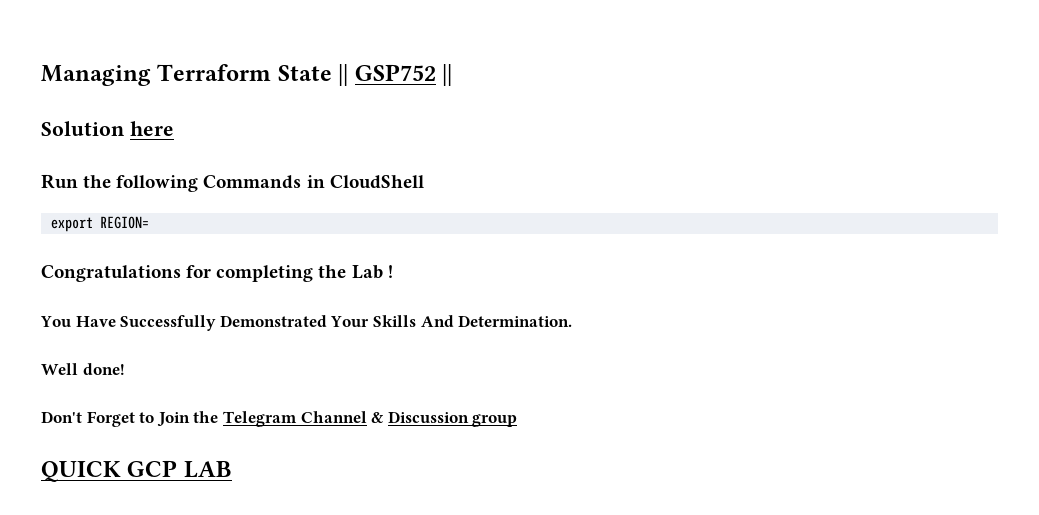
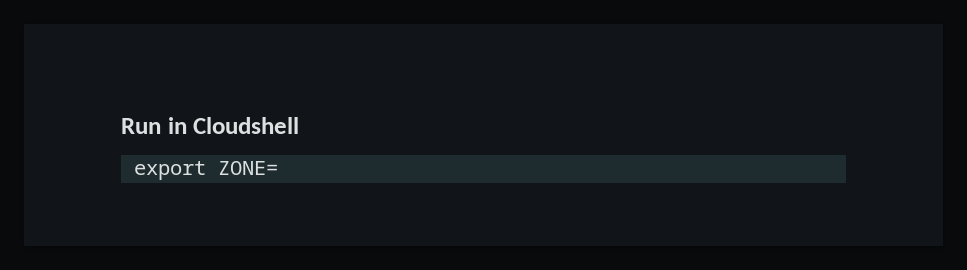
[41,64,453,86] [41,121,174,136] [41,174,424,192] [51,216,150,232] [41,265,393,282] [40,315,573,331] [41,363,125,375] [41,411,518,427] [41,460,232,482] Managing Terraform State || GSP752 || // Solution here // Run the following Commands in CloudShell // export REGION= // Congratulations for completing the Lab ! // You Have Successfully Demonstrated Your Skills And Determination. // Well done! // Don't Forget to Join the Telegram Channel & Discussion group // QUICK GCP LAB -> [121,117,300,134] [133,161,278,180] Run in Cloudshell // export ZONE=

